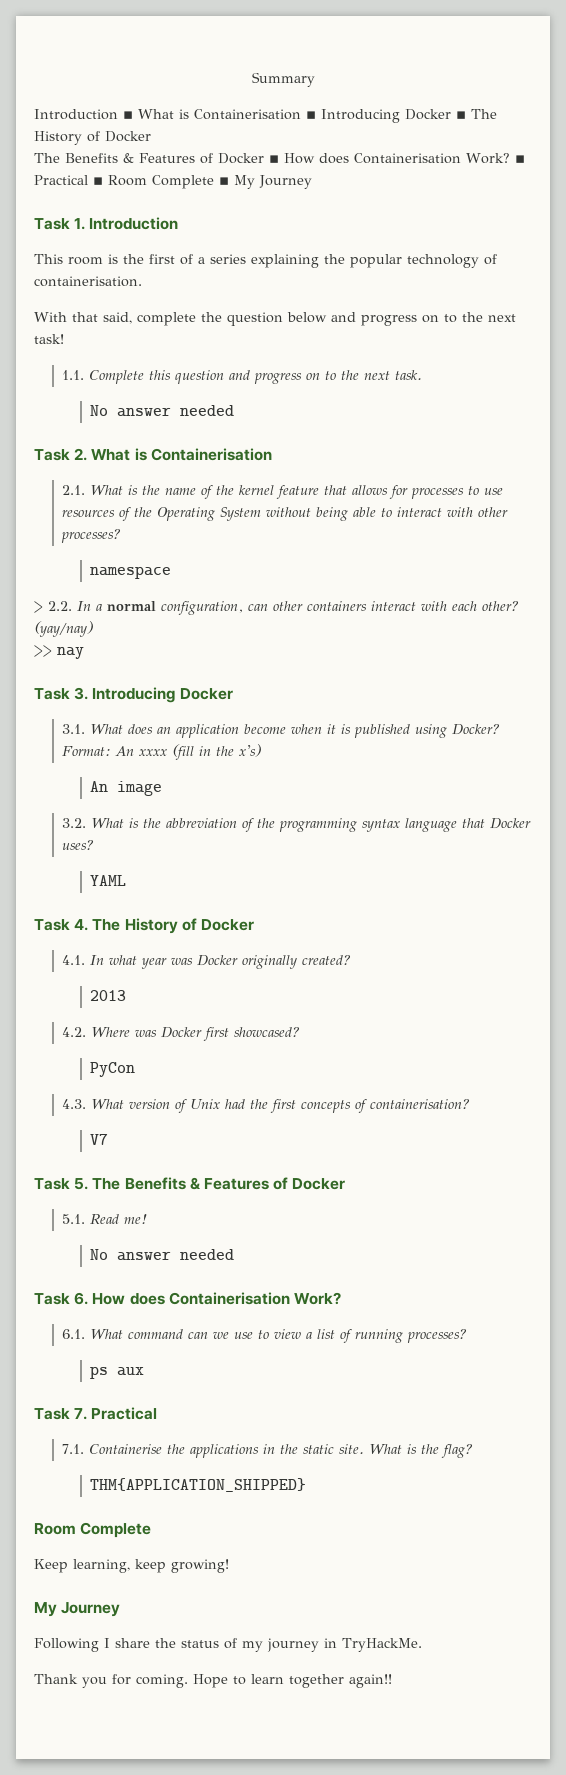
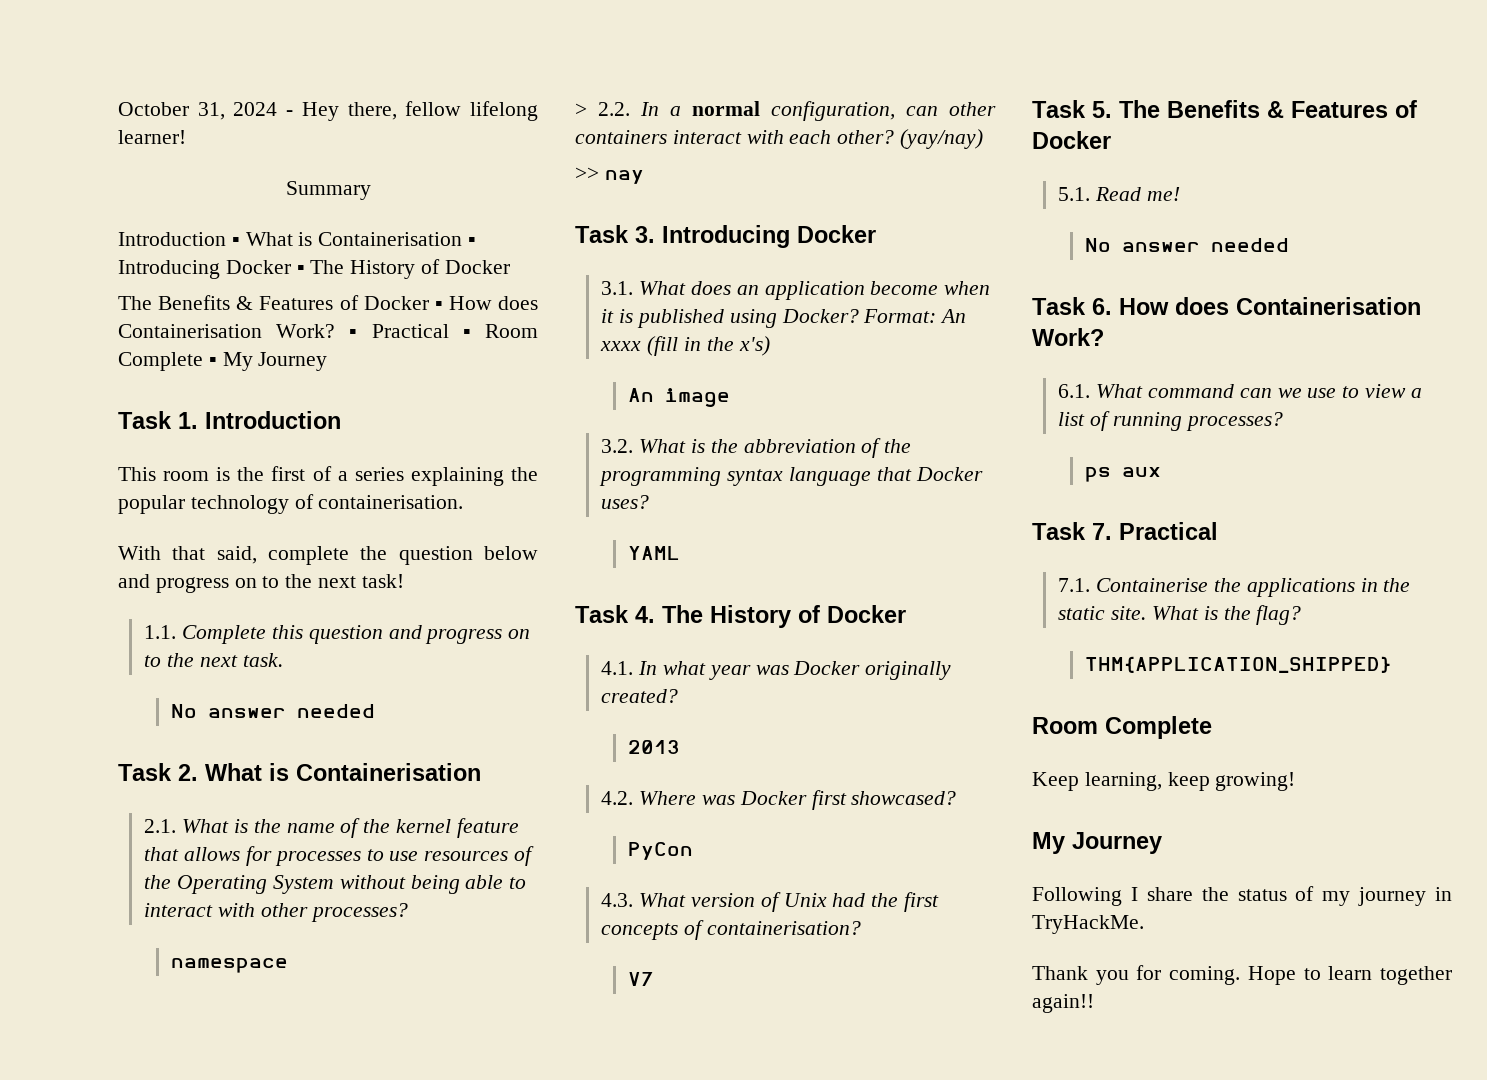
(251, 79) none -> [118,101,538,121] [118,130,186,144] October 31, 2024 - Hey there, fellow lifelong learner! //

